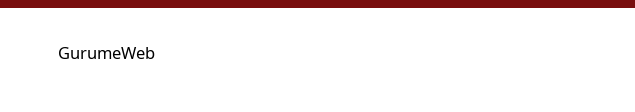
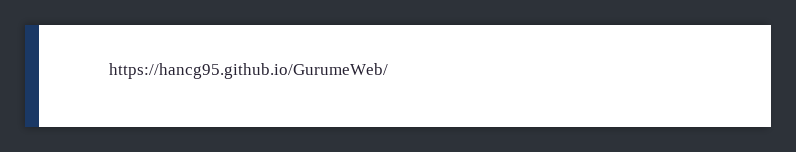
[58,47,155,59] GurumeWeb -> [109,63,388,79] https://hancg95.github.io/GurumeWeb/

